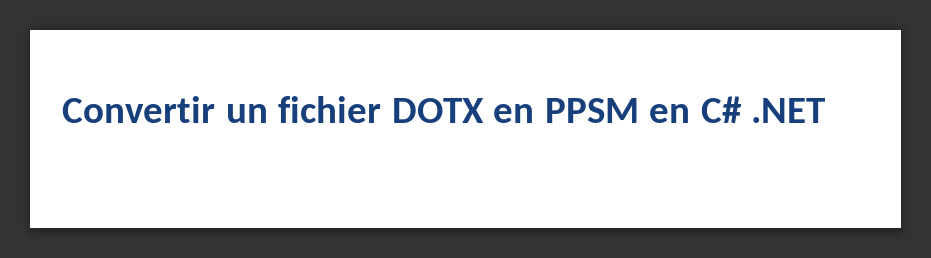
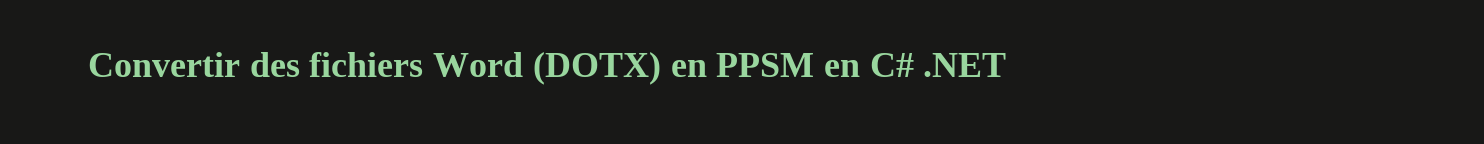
[225,96,484,123] un fichier DOTX -> [249,52,661,85] des fichiers Word (DOTX)

